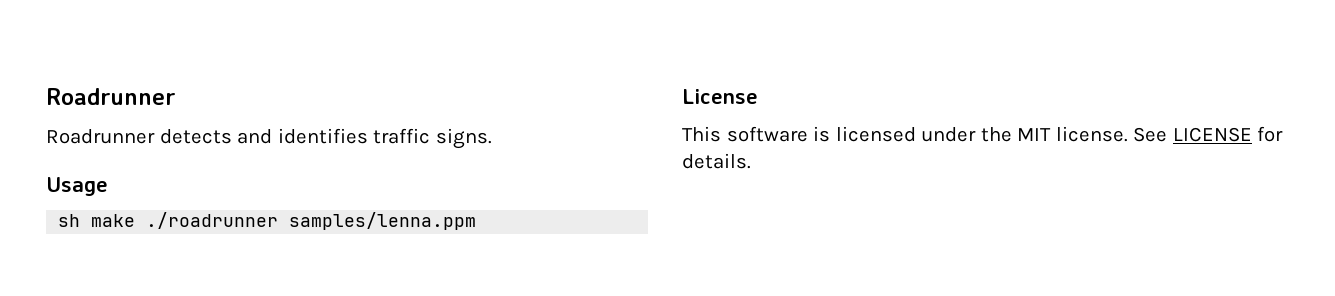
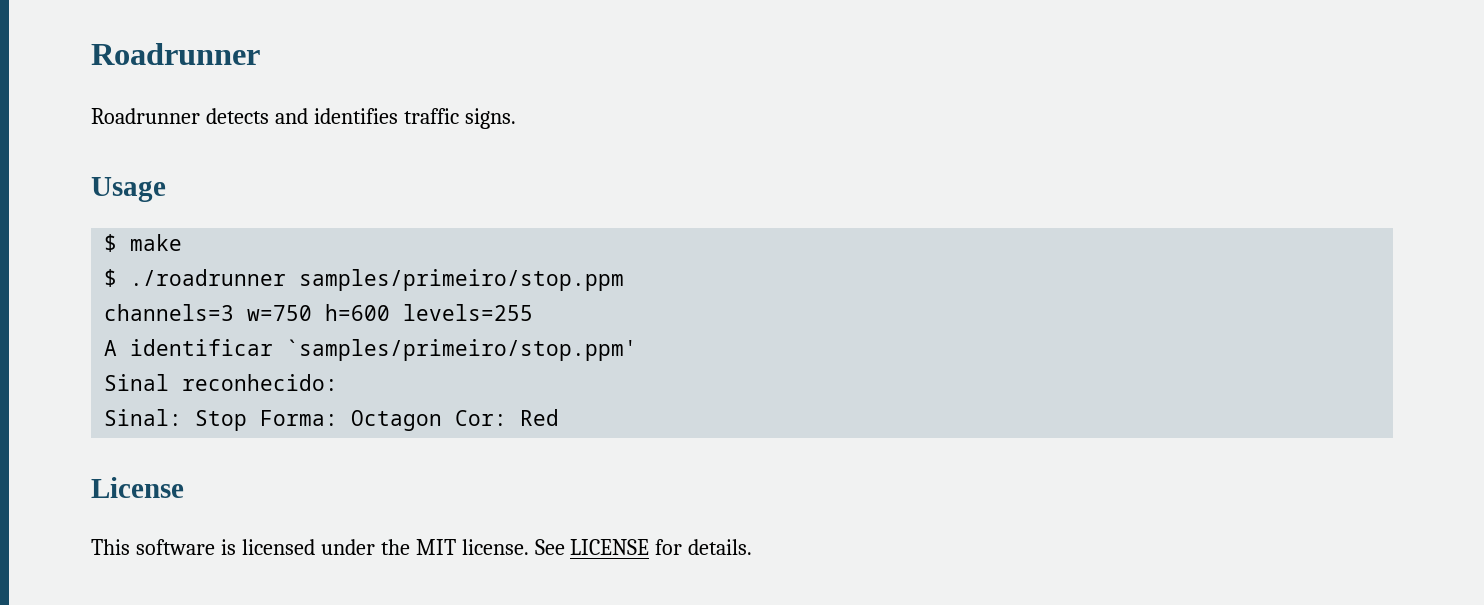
[58,214,81,227] sh -> [104,234,118,252] $
[146,212,477,230] ./roadrunner samples/lenna.ppm -> [104,269,625,291] [104,304,534,321] [104,339,638,361] [104,374,339,391] [104,409,560,431] // $ ./roadrunner samples/primeiro/stop.ppm // channels=3 w=750 h=600 levels=255 // A identificar `samples/primeiro/stop.ppm' // Sinal reconhecido: // Sinal: Stop Forma: Octagon Cor: Red

